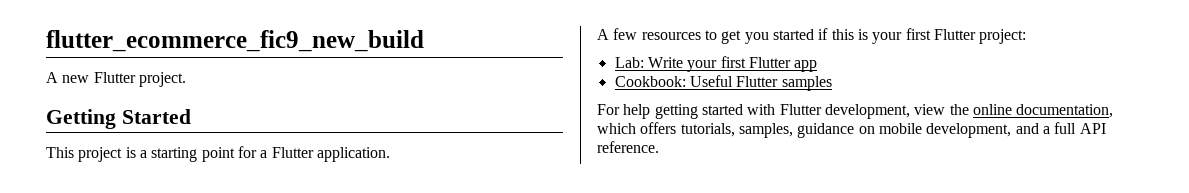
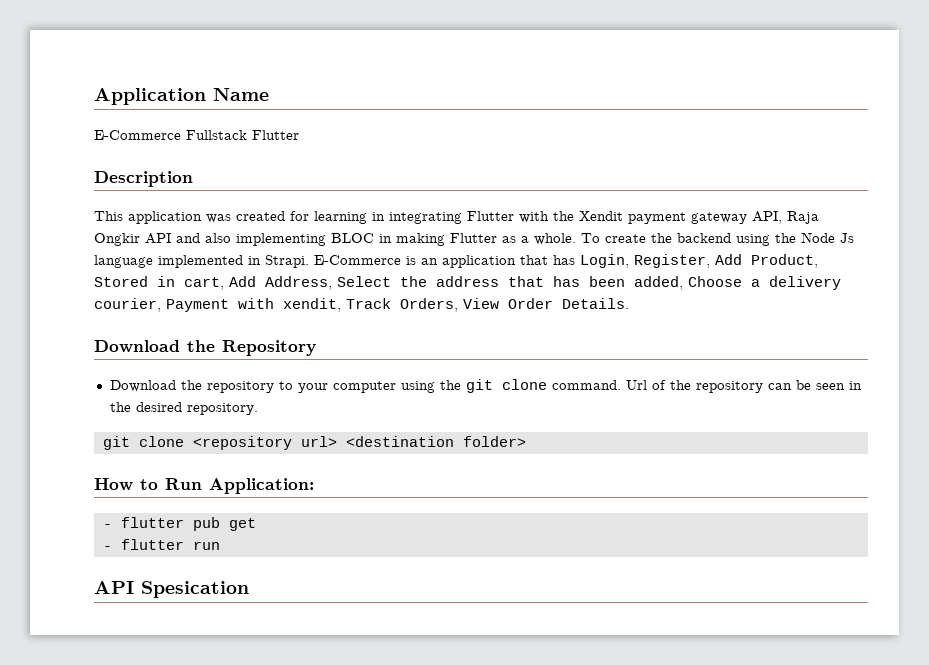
[46,30,424,52] [46,72,186,87] [46,109,191,129] [46,146,390,162] [597,28,1027,44] [614,56,818,72] [614,75,832,91] [597,104,1114,119] [597,122,1106,138] [597,141,659,153] flutter_ecommerce_fic9_new_build // A new Flutter project. // Getting Started // This project is a starting point for a Flutter application. // A few resources to get you started if this is your first Flutter project: // Lab: Write your first Flutter app // Cookbook: Useful Flutter samples // For help getting started with Flutter development, view the online documentation, which offers tutorials, samples, guidance on mobile development, and a full API reference. -> [94,88,269,105] [94,130,299,140] [94,171,193,187] [94,211,819,224] [94,232,854,246] [94,254,818,268] [94,276,841,290] [94,298,629,312] [94,340,316,356] [109,379,862,393] [109,402,258,415] [102,436,526,450] [94,478,314,494] [102,517,256,531] [102,539,220,550] [94,581,249,598] Application Name // E-Commerce Fullstack Flutter // Description // This application was created for learning in integrating Flutter with the Xendit payment gateway API, Raja Ongkir API and also implementing BLOC in making Flutter as a whole. To create the backend using the Node Js language implemented in Strapi. E-Commerce is an application that has Login, Register, Add Product, Stored in cart, Add Address, Select the address that has been added, Choose a delivery courier, Payment with xendit, Track Orders, View Order Details. // Download the Repository // Download the repository to your computer using the git clone command. Url of the repository can be seen in the desired repository. // git clone <repository url> <destination folder> // How to Run Application: // - flutter pub get // - flutter run // API Spesication

